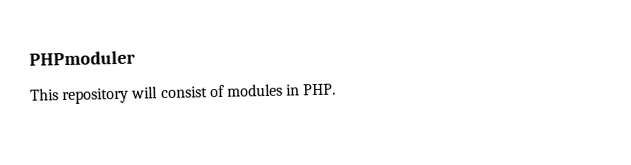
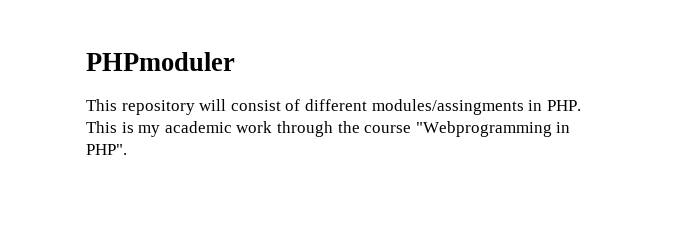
[226,83,337,97] modules in PHP. -> [304,99,581,115] [86,121,571,137] [86,144,127,155] different modules/assingments in PHP. This is my academic work through the course "Webprogramming in PHP".

